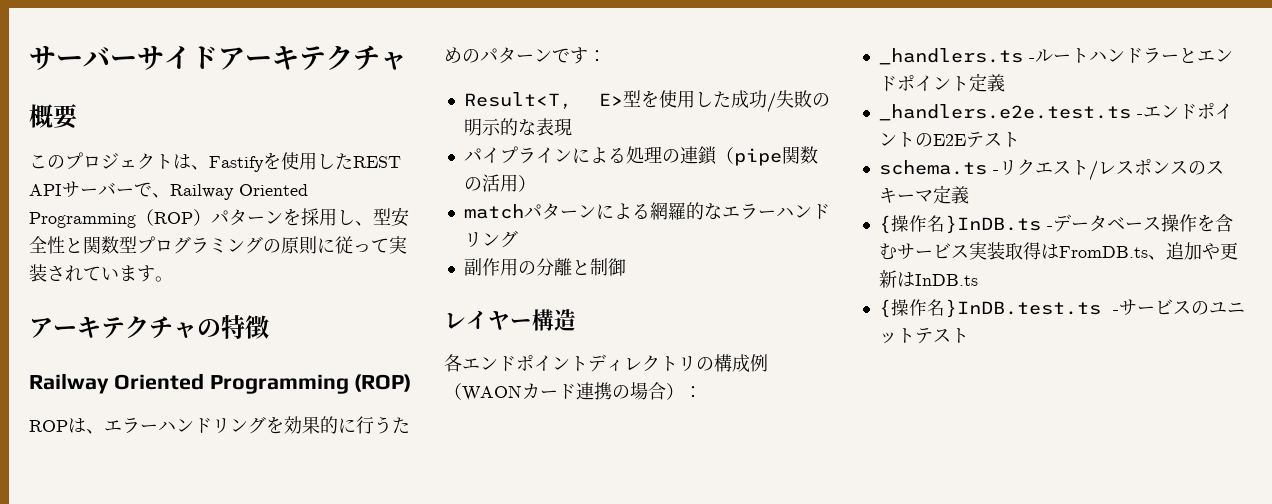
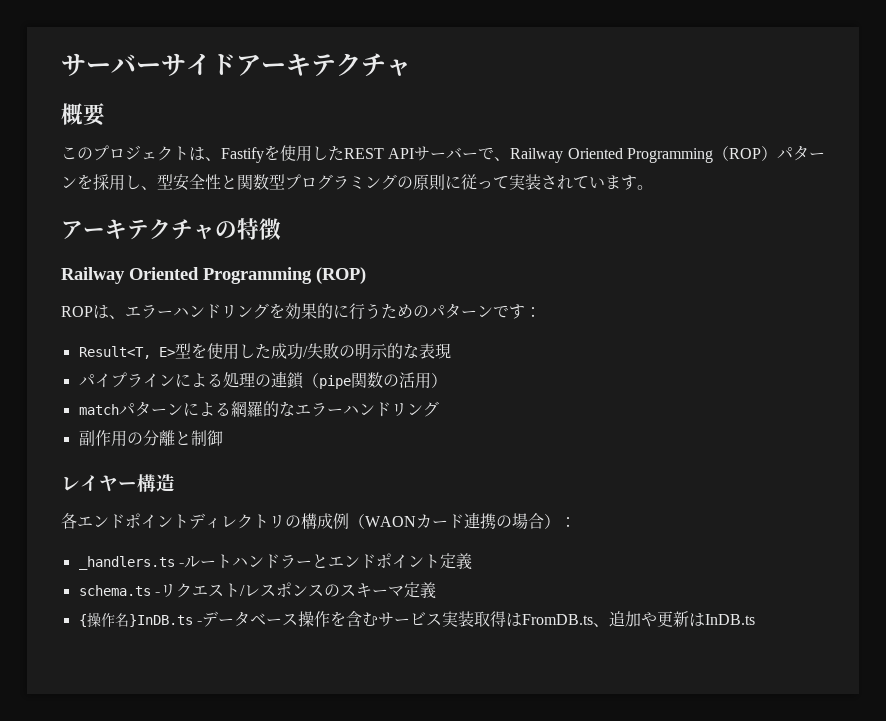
[878,103,1233,121] [878,132,1020,148] // _handlers.e2e.test.ts -エンドポイントのE2Eテスト -> (472, 561) none
[878,299,1245,318] [878,328,969,344] // {操作名}InDB.test.ts -サービスのユニットテスト -> (755, 619) none

